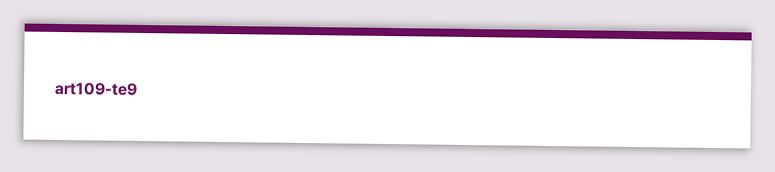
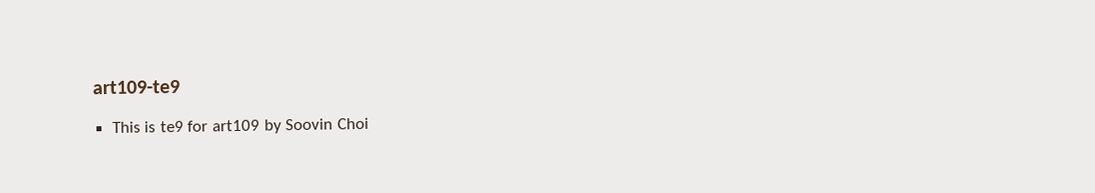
(138, 88) none -> [111,117,369,134] // This is te9 for art109 by Soovin Choi

